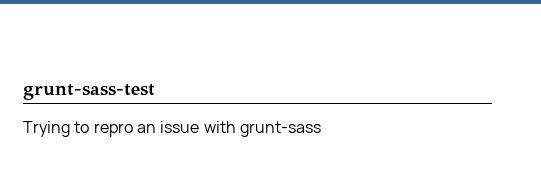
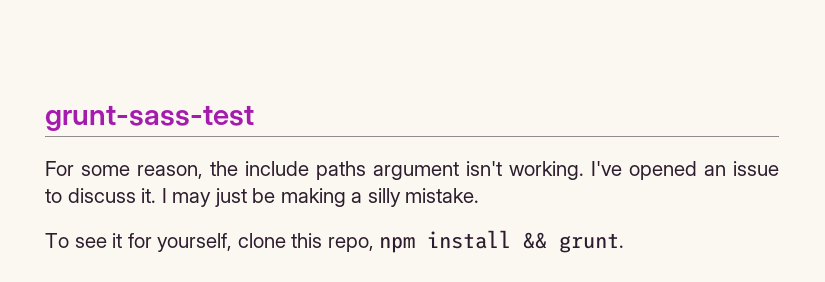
[23,121,321,137] Trying to repro an issue with grunt-sass -> [45,161,779,180] [45,188,480,207] [45,230,625,253] For some reason, the include paths argument isn't working. I've opened an issue to discuss it. I may just be making a silly mistake. // To see it for yourself, clone this repo, npm install && grunt.

